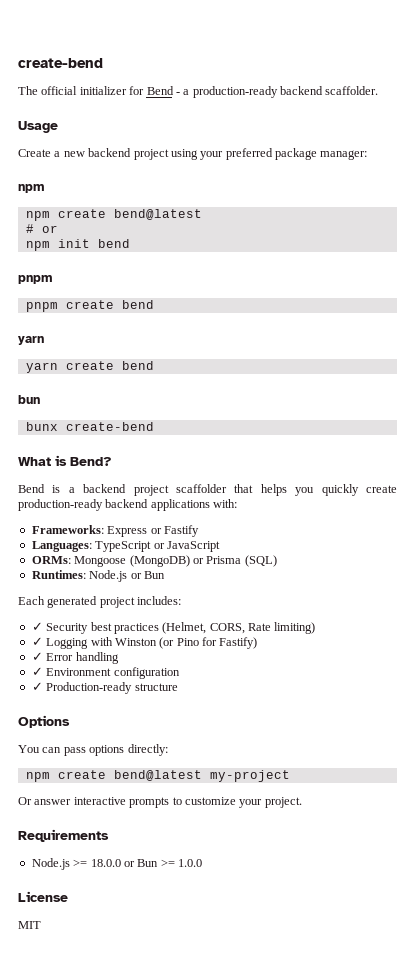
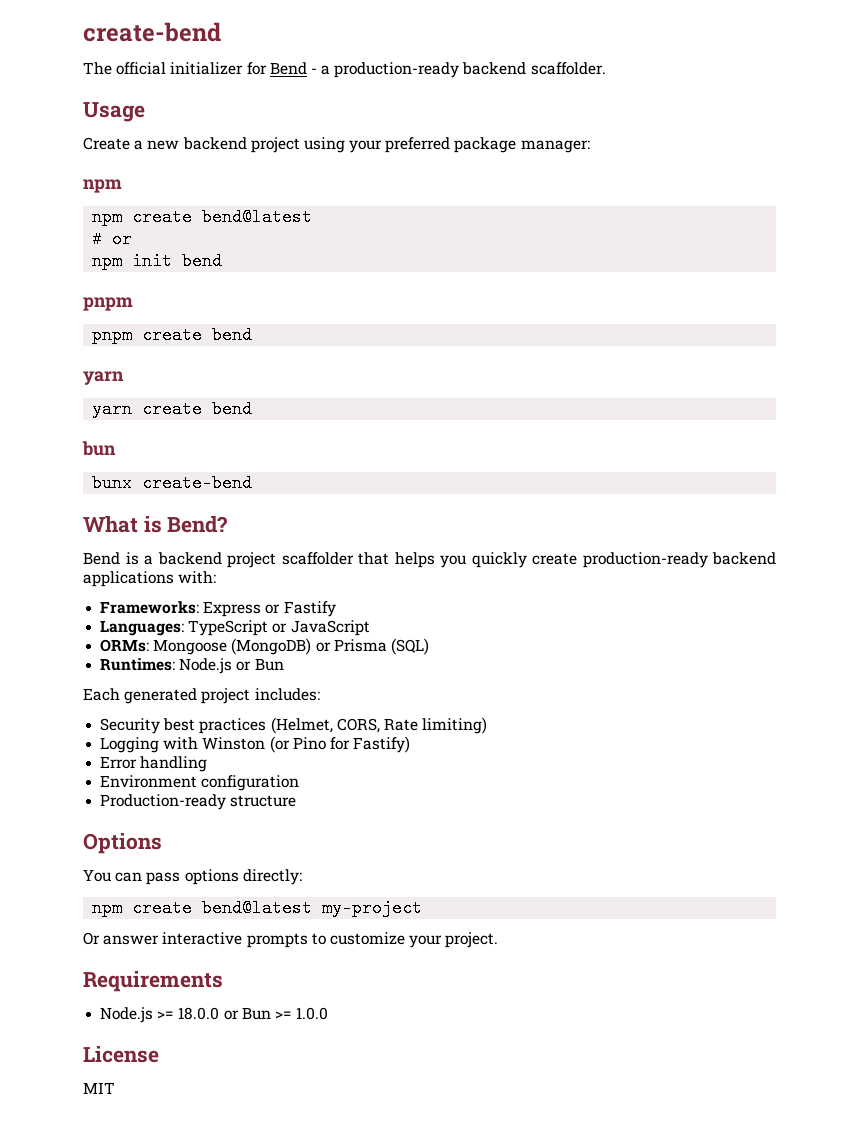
[31,622,43,631] ✓ -> (320, 694) none
[31,637,43,646] ✓ -> (488, 725) none
[31,652,43,661] ✓ -> (411, 744) none
[31,667,43,676] ✓ -> (208, 764) none
[31,682,43,691] ✓ -> (300, 783) none

